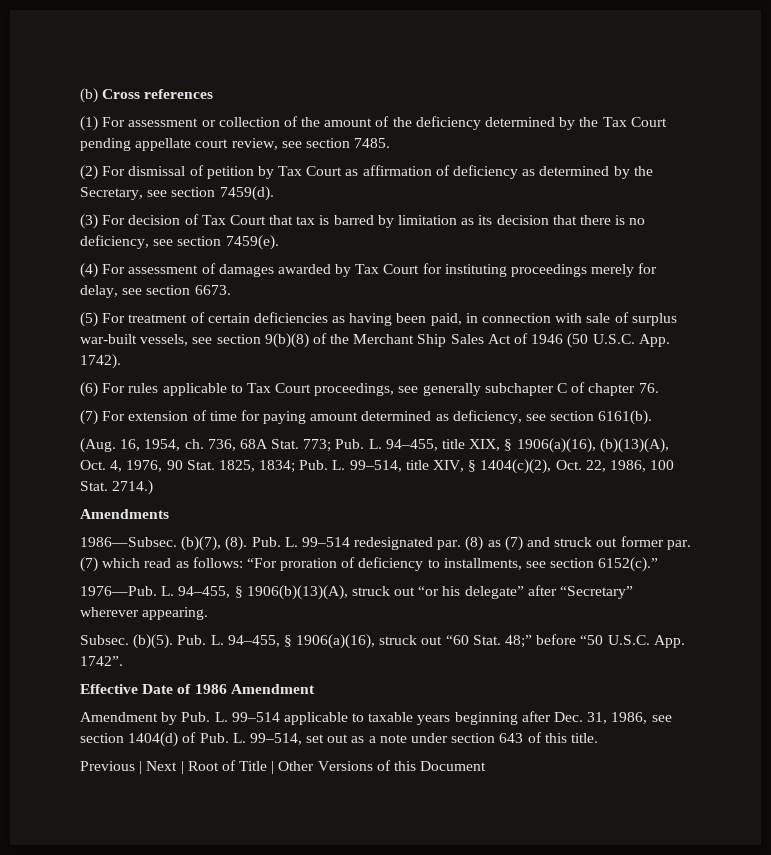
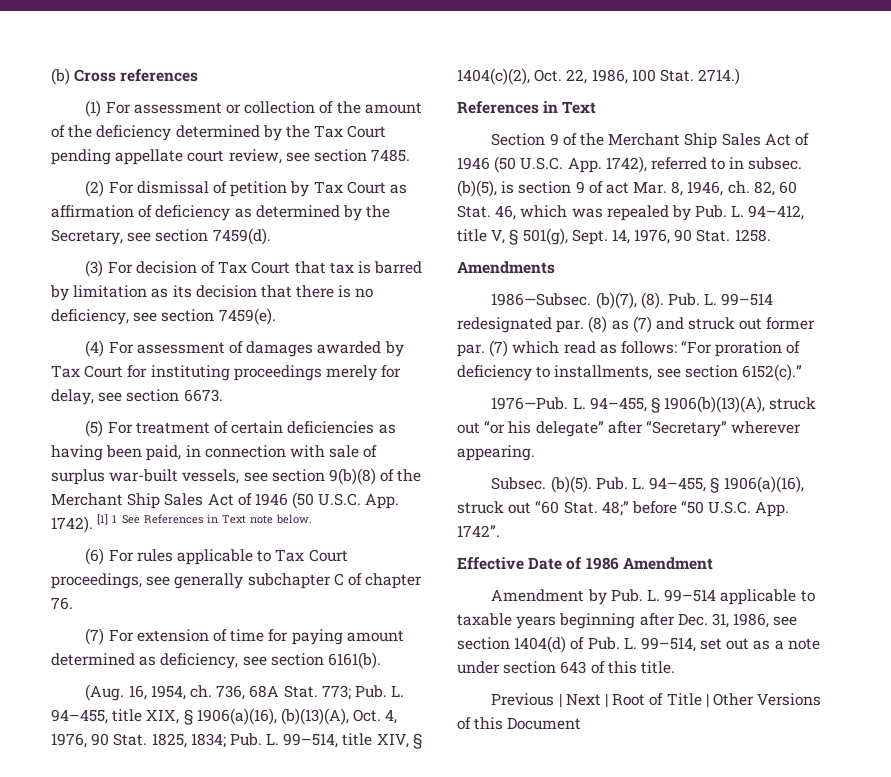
(121, 361) none -> [97,514,313,525] [1] 1 See References in Text note below.
(154, 487) none -> [457,101,597,114] [491,133,809,149] [457,156,803,173] [457,180,798,197] [457,205,805,221] [457,228,771,245] // References in Text // Section 9 of the Merchant Ship Sales Act of 1946 (50 U.S.C. App. 1742), referred to in subsec. (b)(5), is section 9 of act Mar. 8, 1946, ch. 82, 60 Stat. 46, which was repealed by Pub. L. 94–412, title V, § 501(g), Sept. 14, 1976, 90 Stat. 1258.

